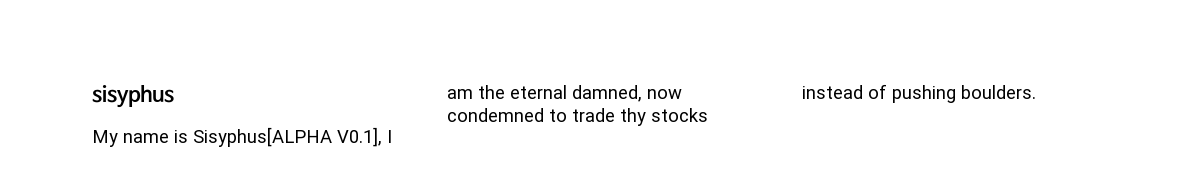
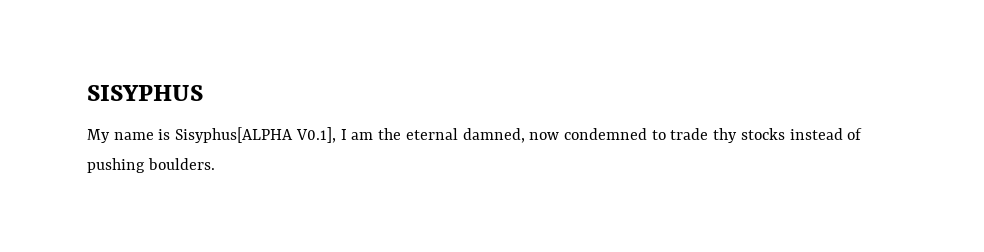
[92,85,174,108] sisyphus -> [87,85,203,101] SISYPHUS

